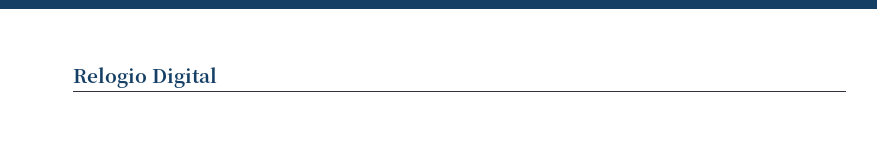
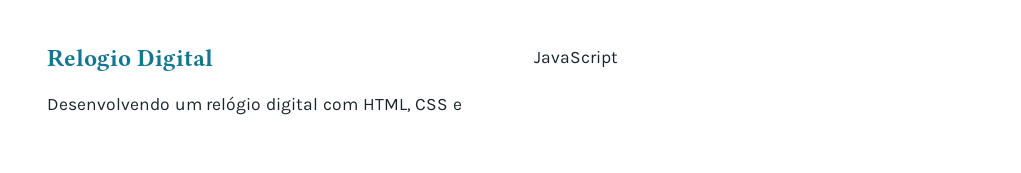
(218, 77) none -> [47,96,463,115] [534,50,618,68] // Desenvolvendo um relógio digital com HTML, CSS e JavaScript

